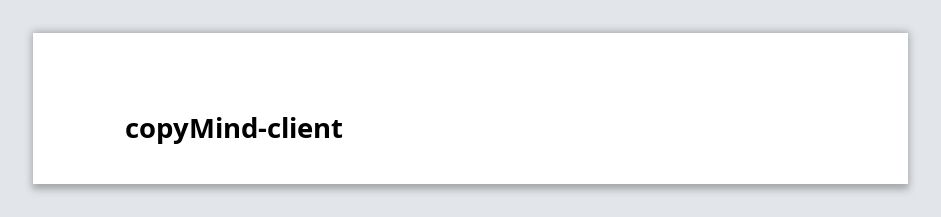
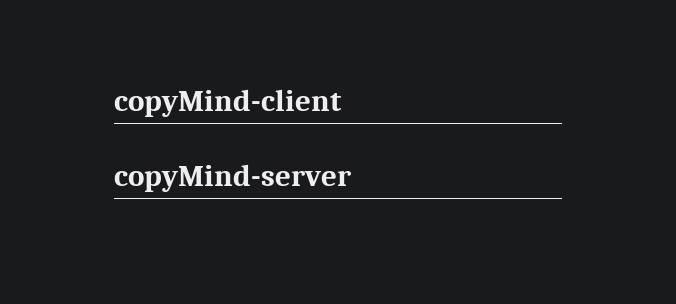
(343, 130) none -> [114,164,352,192] // copyMind-server

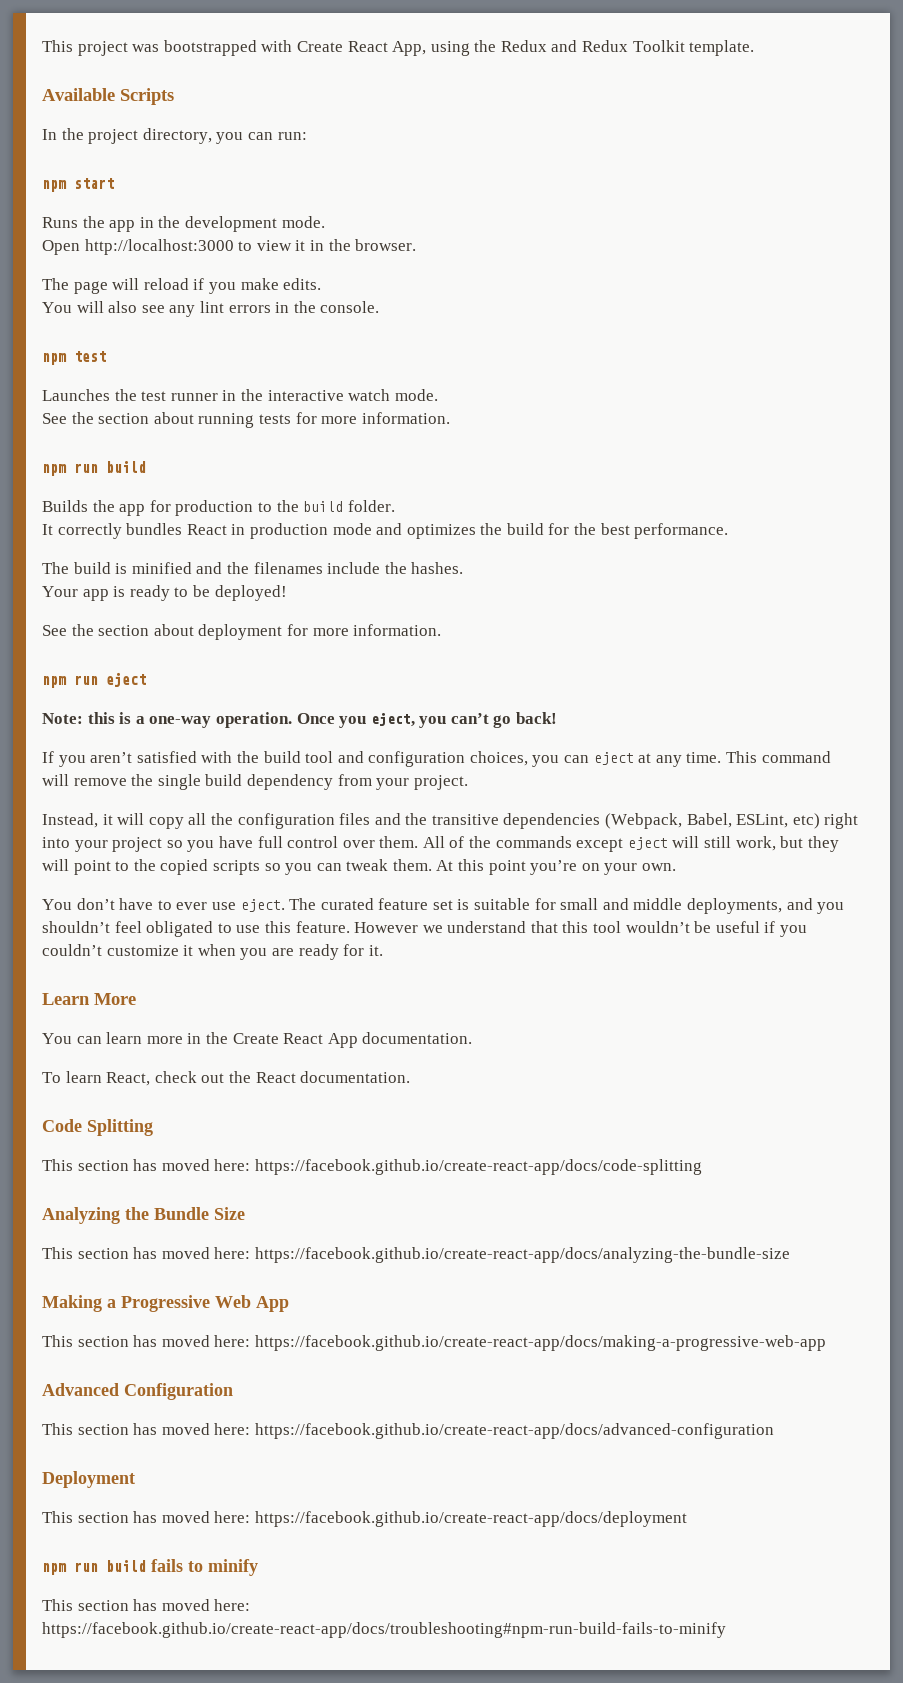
[114,89,342,117] [114,164,352,192] copyMind-client // copyMind-server -> [42,40,755,56] [42,88,174,105] [42,128,307,144] [42,178,114,192] [42,216,325,232] [42,239,417,255] [42,278,322,294] [42,301,380,317] [42,351,106,365] [42,389,438,401] [42,412,450,428] [42,461,146,476] [42,500,395,516] [42,523,729,539] [42,562,464,574] [42,585,287,601] [42,624,442,640] [42,672,146,688] [42,712,558,728] [42,751,831,767] [42,774,468,790] [42,813,859,829] [42,836,839,852] [42,859,677,875] [42,898,845,914] [42,921,808,937] [42,944,383,960] [42,993,136,1005] [42,1032,473,1048] [42,1071,411,1086] [42,1119,153,1136] [42,1159,702,1175] [42,1207,245,1224] [42,1247,790,1263] [42,1295,289,1312] [42,1335,826,1351] [42,1383,233,1400] [42,1423,774,1439] [42,1471,135,1488] [42,1511,687,1527] [42,1559,258,1576] [42,1599,251,1611] [42,1622,726,1638] This project was bootstrapped with Create React App, using the Redux and Redux Toolkit template. // Available Scripts // In the project directory, you can run: // npm start // Runs the app in the development mode. // Open http://localhost:3000 to view it in the browser. // The page will reload if you make edits. // You will also see any lint errors in the console. // npm test // Launches the test runner in the interactive watch mode. // See the section about running tests for more information. // npm run build // Builds the app for production to the build folder. // It correctly bundles React in production mode and optimizes the build for the best performance. // The build is minified and the filenames include the hashes. // Your app is ready to be deployed! // See the section about deployment for more information. // npm run eject // Note: this is a one-way operation. Once you eject, you can’t go back! // If you aren’t satisfied with the build tool and configuration choices, you can eject at any time. This command will remove the single build dependency from your project. // Instead, it will copy all the configuration files and the transitive dependencies (Webpack, Babel, ESLint, etc) right into your project so you have full control over them. All of the commands except eject will still work, but they will point to the copied scripts so you can tweak them. At this point you’re on your own. // You don’t have to ever use eject. The curated feature set is suitable for small and middle deployments, and you shouldn’t feel obligated to use this feature. However we understand that this tool wouldn’t be useful if you couldn’t customize it when you are ready for it. // Learn More // You can learn more in the Create React App documentation. // To learn React, check out the React documentation. // Code Splitting // This section has moved here: https://facebook.github.io/create-react-app/docs/code-splitting // Analyzing the Bundle Size // This section has moved here: https://facebook.github.io/create-react-app/docs/analyzing-the-bundle-size // Making a Progressive Web App // This section has moved here: https://facebook.github.io/create-react-app/docs/making-a-progressive-web-app // Advanced Configuration // This section has moved here: https://facebook.github.io/create-react-app/docs/advanced-configuration // Deployment // This section has moved here: https://facebook.github.io/create-react-app/docs/deployment // npm run build fails to minify // This section has moved here: https://facebook.github.io/create-react-app/docs/troubleshooting#npm-run-build-fails-to-minify

